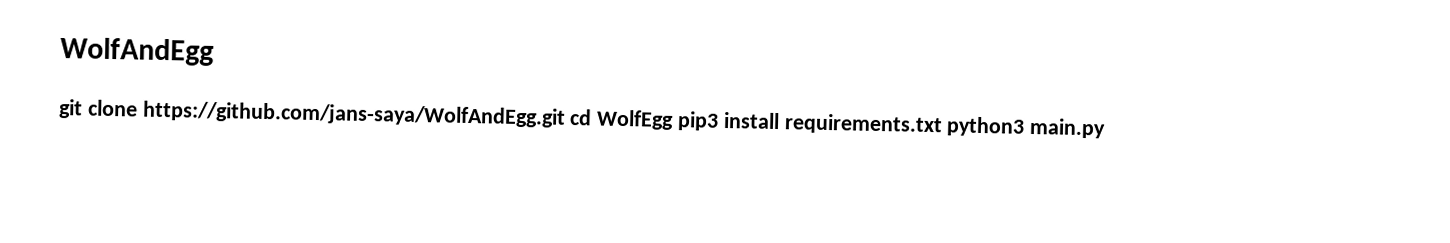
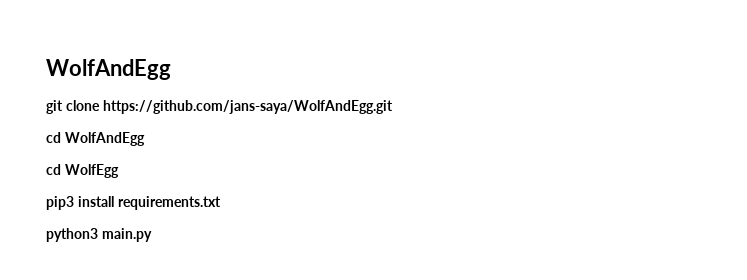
(566, 114) none -> [46,132,145,146] // cd WolfAndEgg //
(675, 120) none -> (119, 171) //
(943, 124) none -> (221, 203) //

